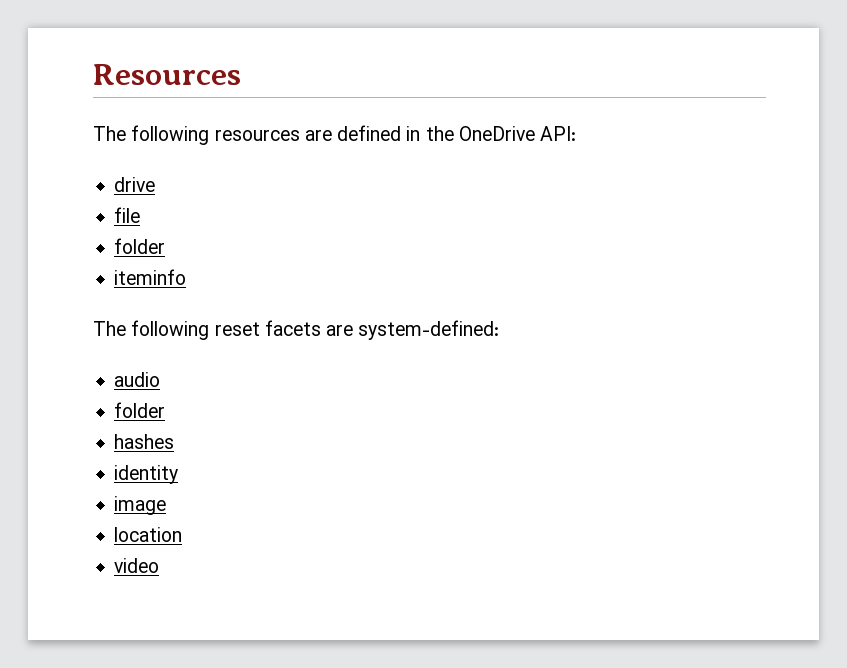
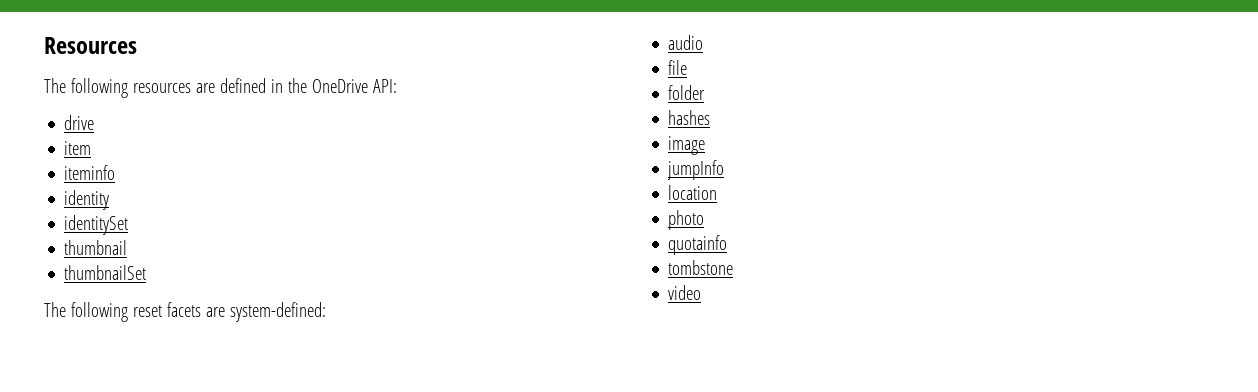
[114,207,141,223] [114,238,166,254] file // folder -> [64,141,92,155] item
(187, 277) none -> [64,190,110,210] [64,215,129,235] [64,240,128,255] [64,265,147,280] // identity // identitySet // thumbnail // thumbnailSet
(161, 379) none -> [668,60,688,75] // file
[114,465,179,484] [114,496,167,515] identity // image -> [668,136,706,155] [667,160,725,180] image // jumpInfo
(183, 534) none -> [668,210,705,230] [668,235,728,255] [668,260,734,275] // photo // quotainfo // tombstone

